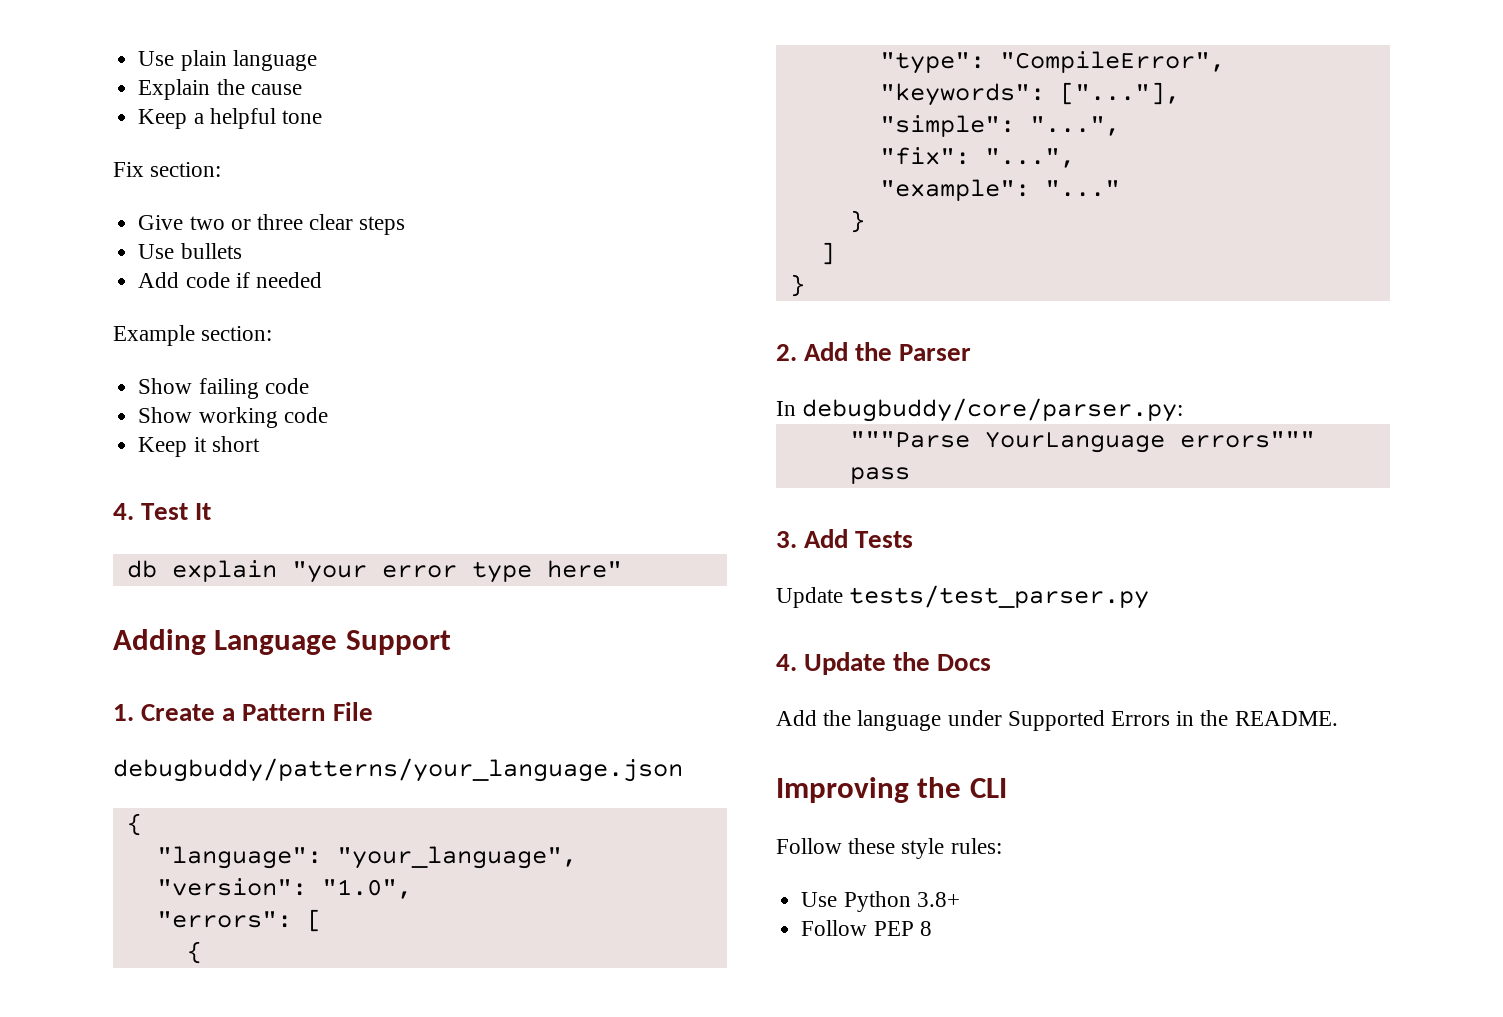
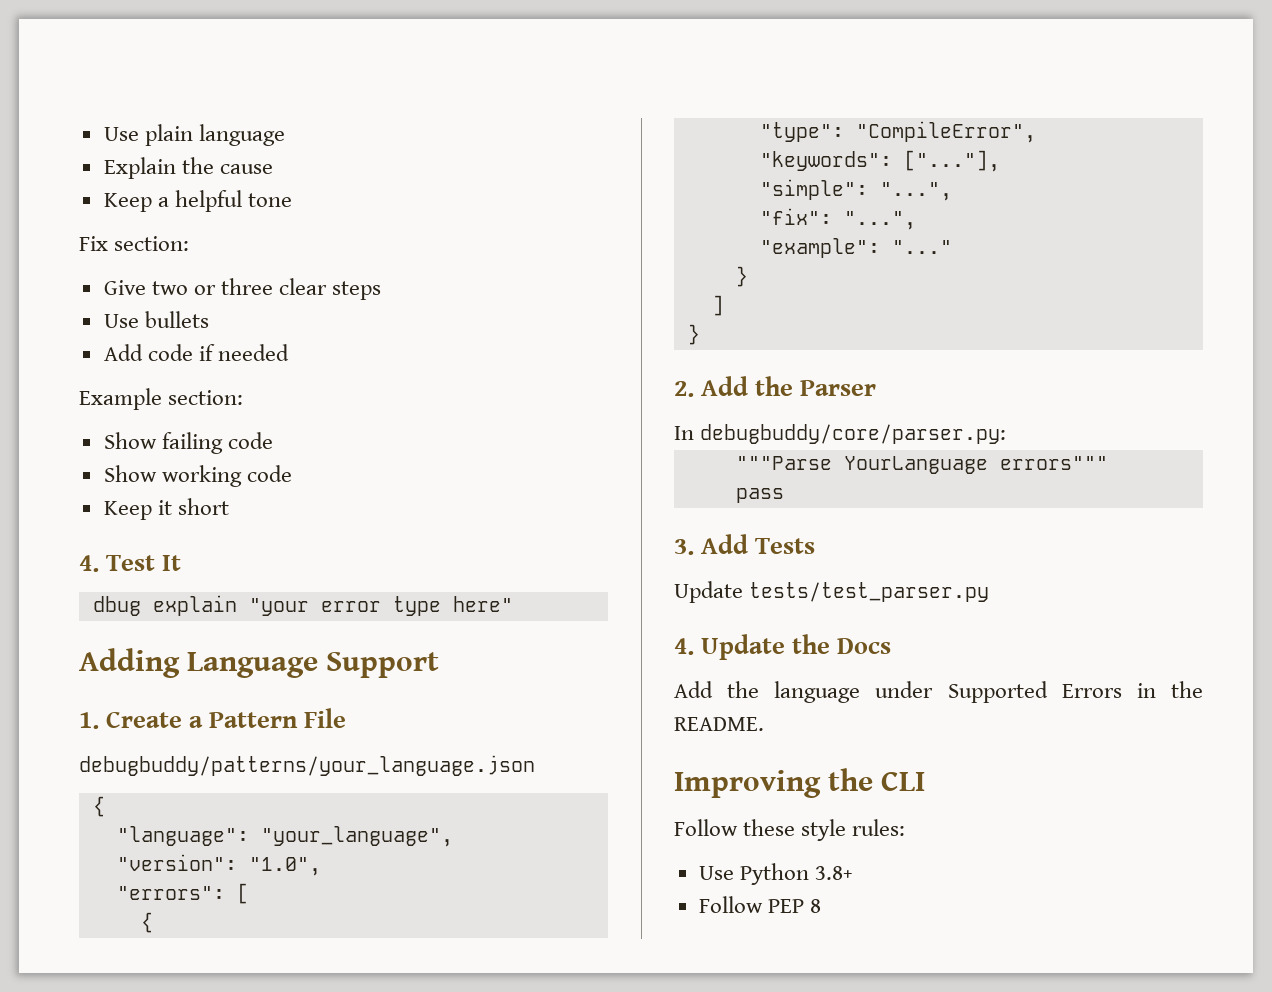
[126,560,157,578] db -> [92,596,141,616] dbug

